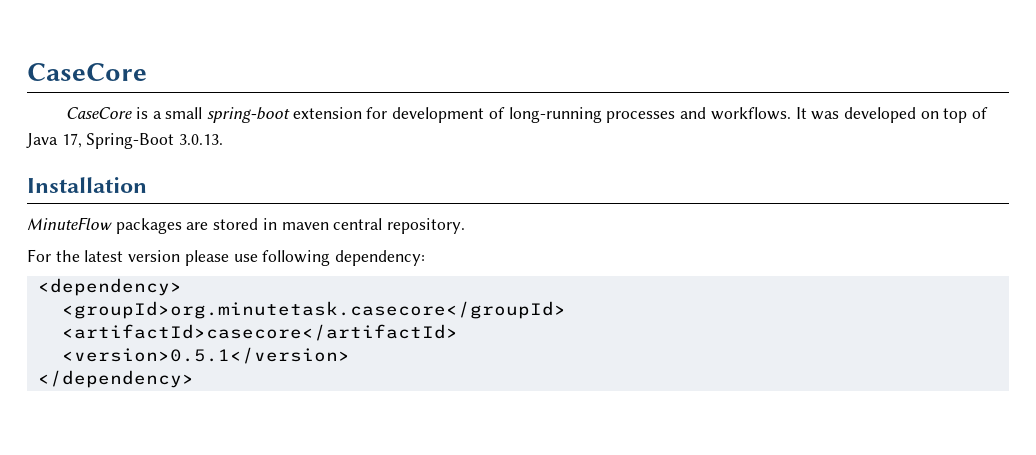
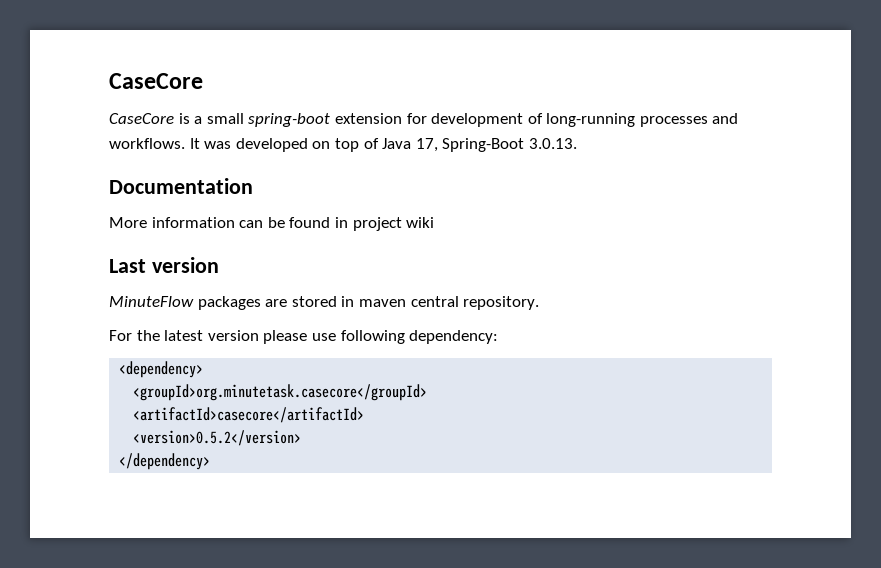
[27,177,147,193] Installation -> [109,178,253,194] [109,217,435,231] [109,257,219,273] Documentation // More information can be found in project wiki // Last version
[61,347,350,364] <version>0.5.1</version> -> [133,430,302,446] <version>0.5.2</version>

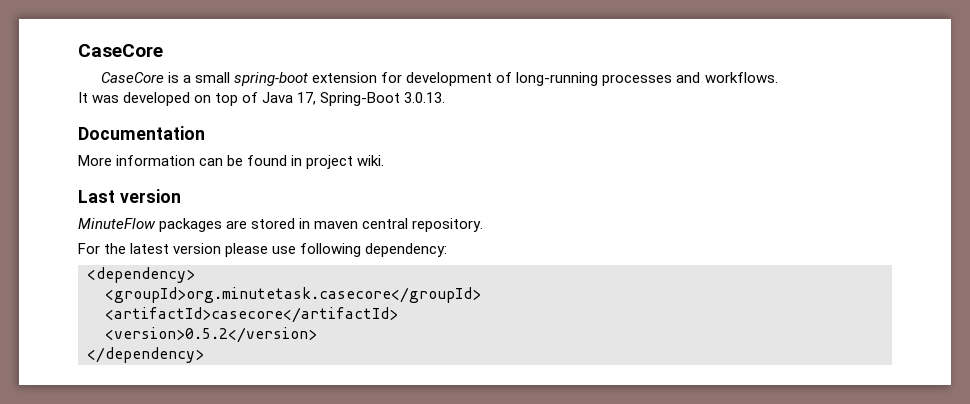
(185, 143) none -> (778, 77) //
[406,217,435,228] wiki -> [357,155,385,166] wiki.

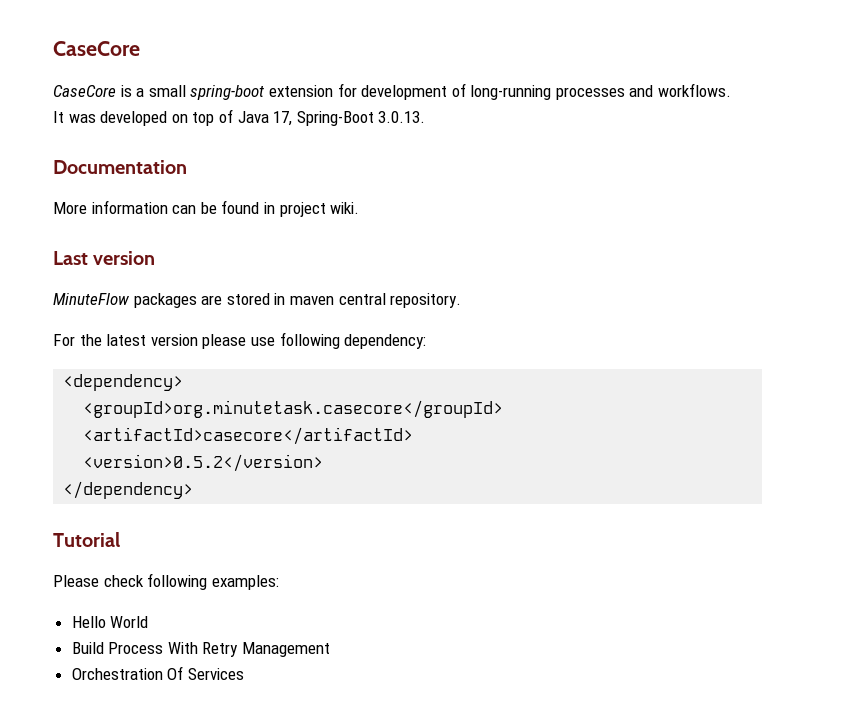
(204, 355) none -> [53,532,120,547] [53,573,279,590] [71,616,149,628] [71,642,331,657] [71,666,244,680] // Tutorial // Please check following examples: // Hello World // Build Process With Retry Management // Orchestration Of Services

